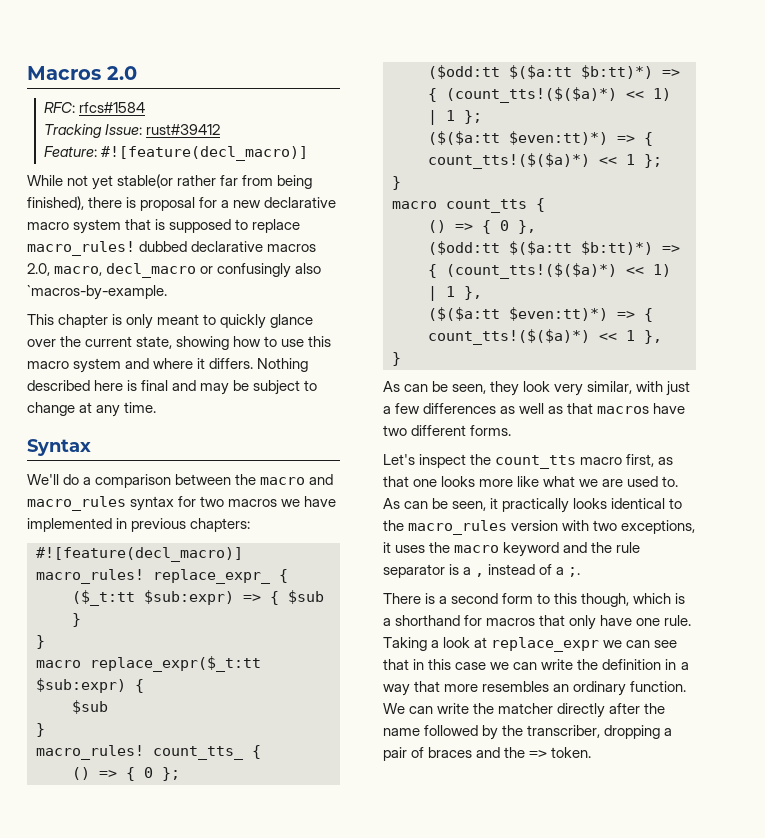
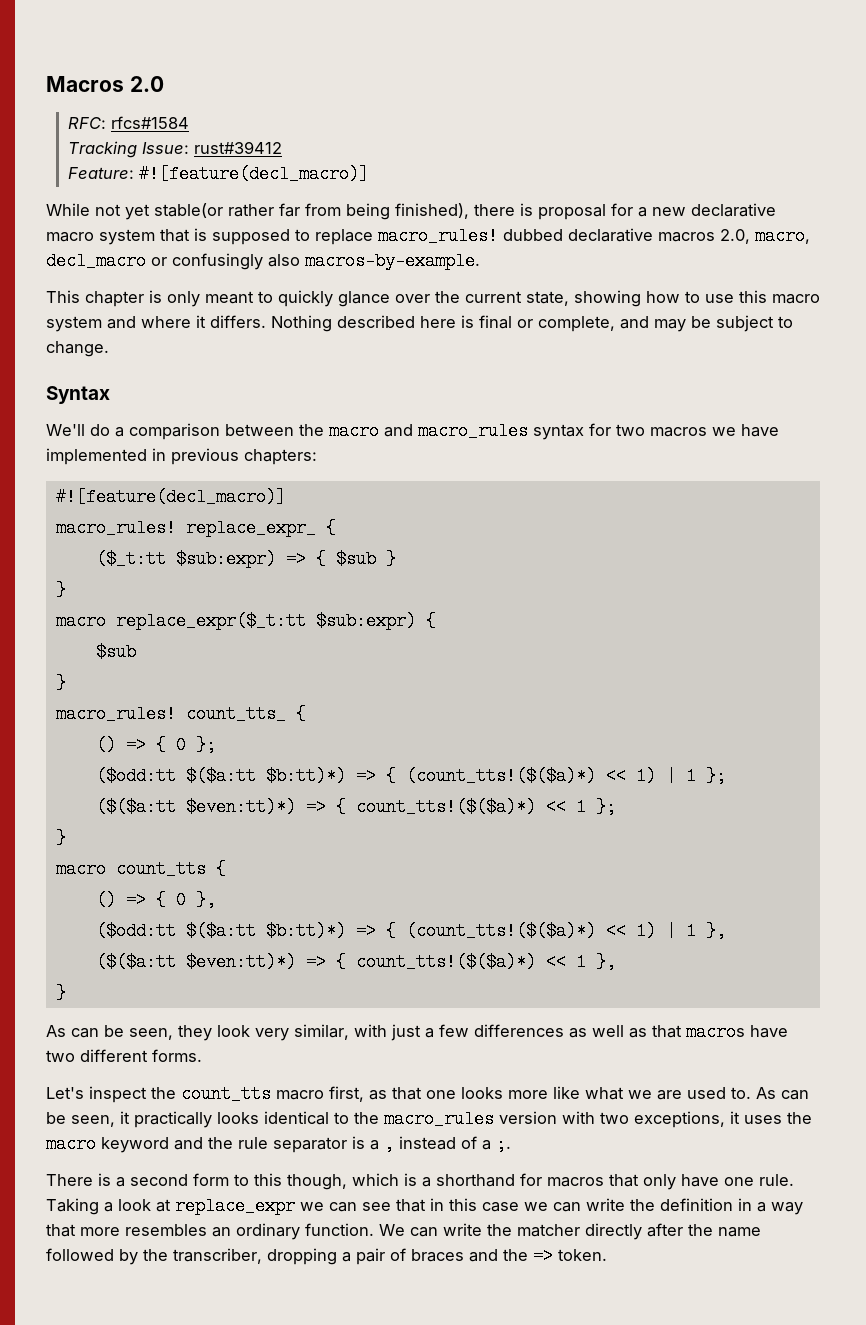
[27,285,167,300] `macros-by-example. -> [305,252,480,270] macros-by-example.
(169, 385) none -> [517,316,615,332] or complete,
[27,402,157,417] change at any time. -> [46,341,109,357] change.

